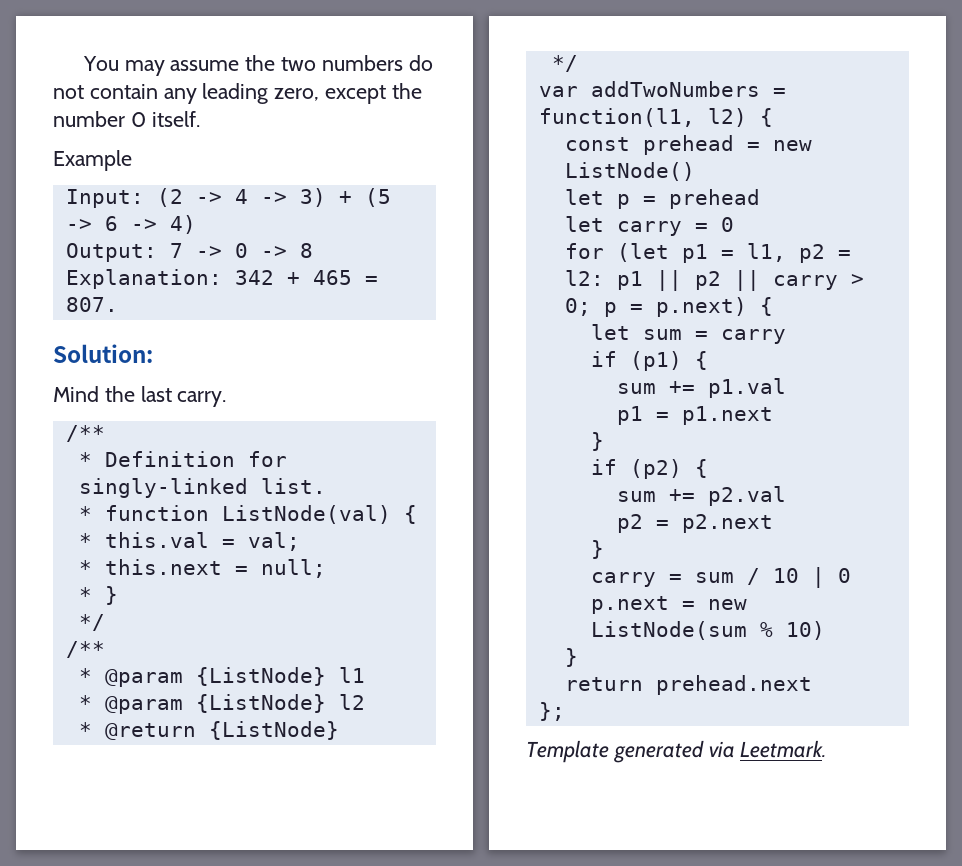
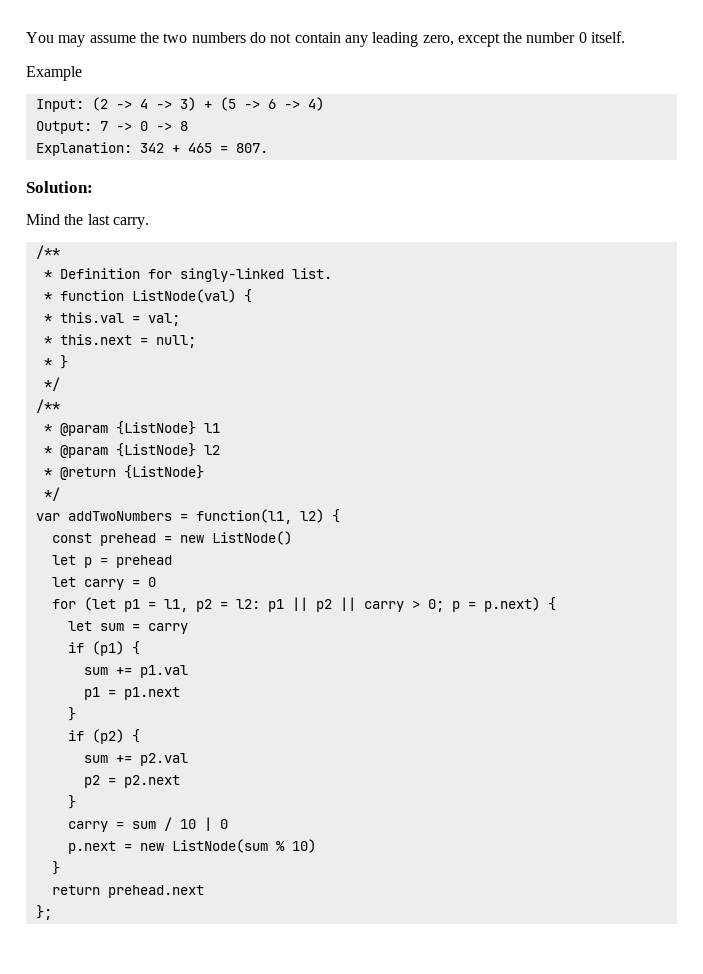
[526,740,827,763] // Template generated via Leetmark. -> (52, 912) none

